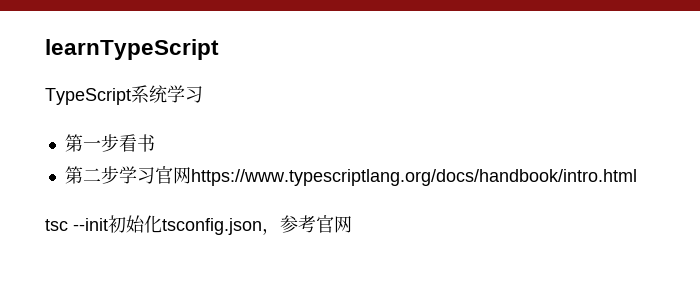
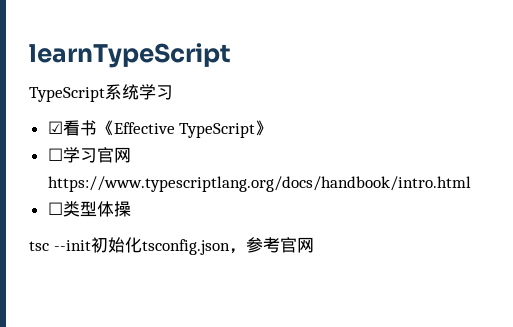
[64,134,119,152] 第一步 -> [47,121,63,134] ☑
[64,166,119,184] // 第二步 -> [96,120,273,138] [47,148,63,161] 《Effective TypeScript》 // ☐
(637, 177) none -> [47,201,131,217] // ☐类型体操

